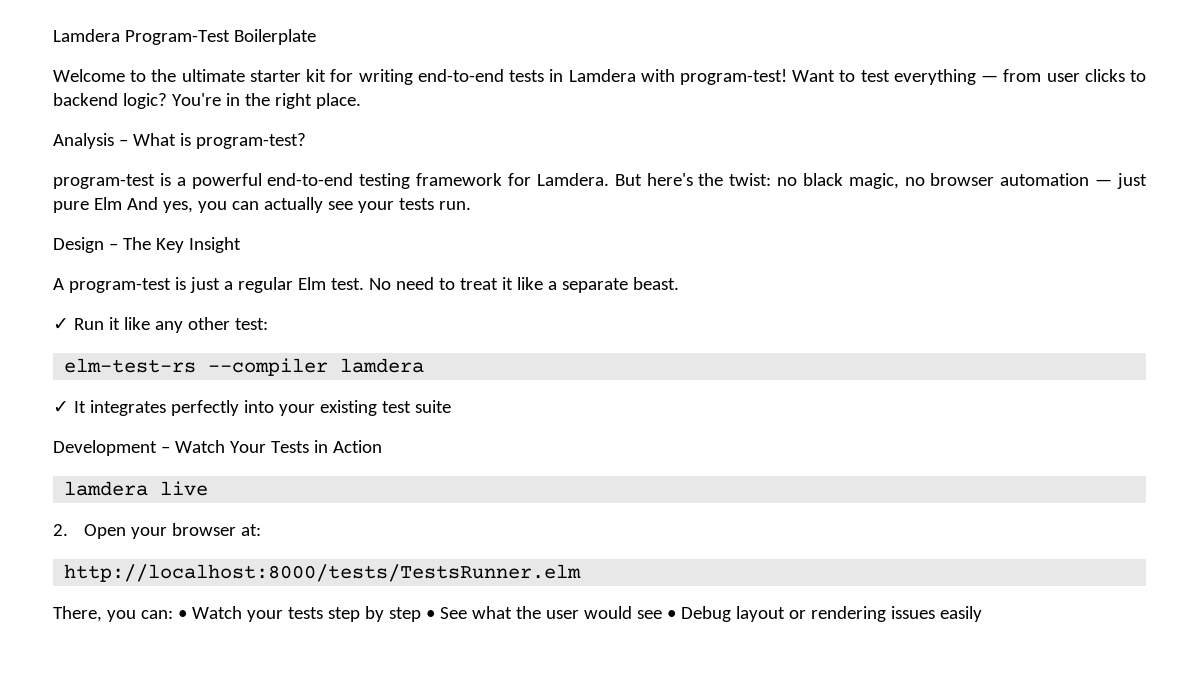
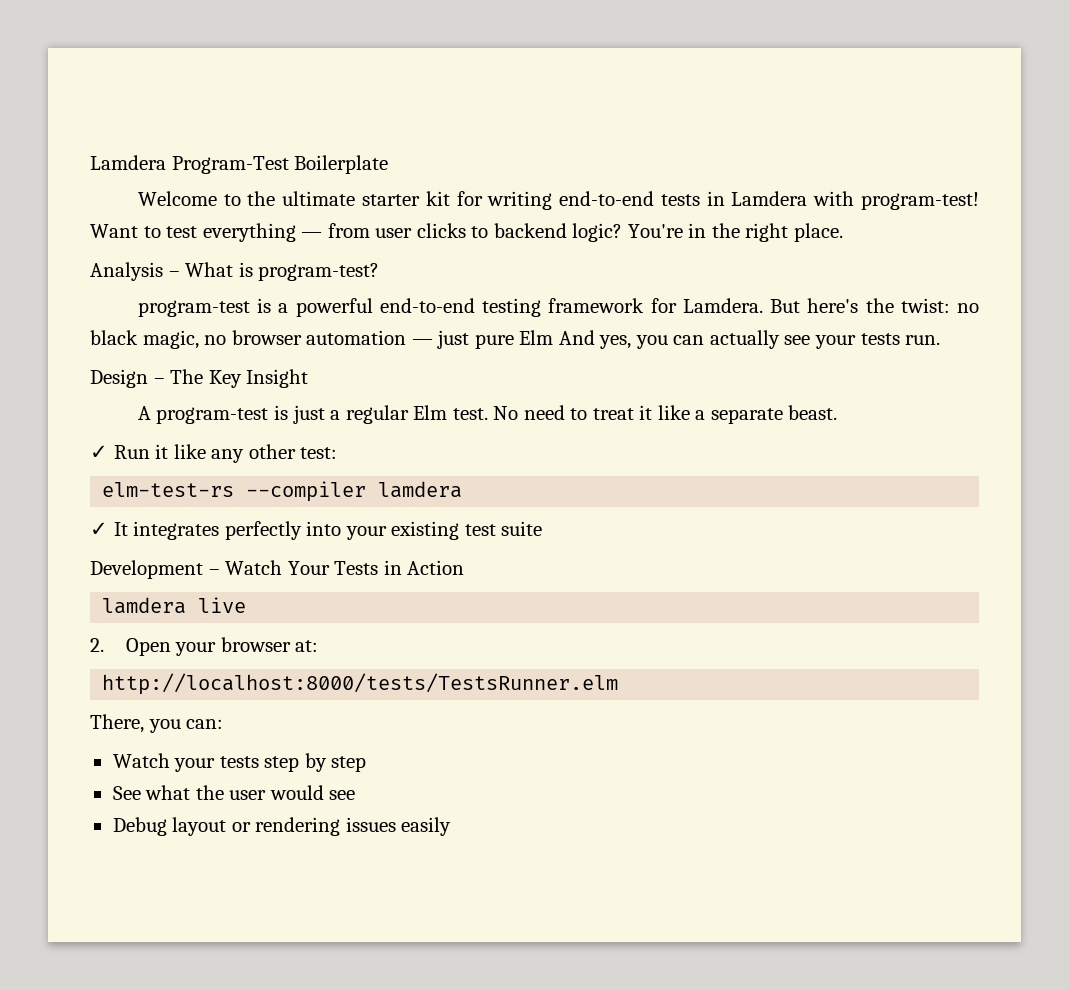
[177,610,187,619] • -> (224, 724) //
[425,610,435,619] • -> (367, 764) //
[666,610,676,619] • -> (356, 795) //

